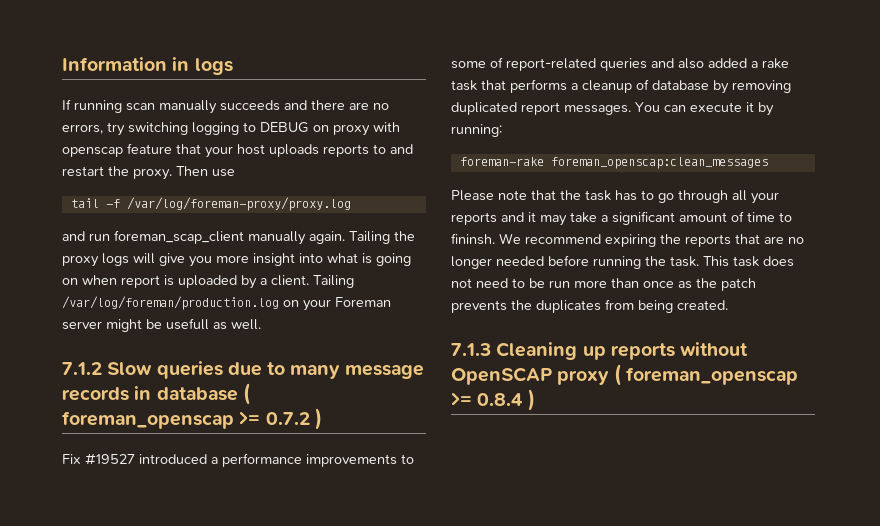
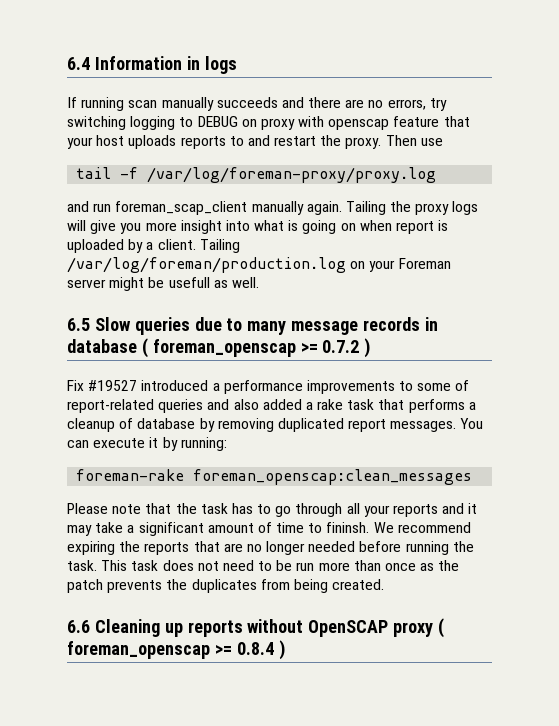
(62, 64) none -> [67,57,90,70] 6.4
[62,362,102,375] 7.1.2 -> [67,318,90,331] 6.5
[451,343,491,356] 7.1.3 -> [67,620,90,633] 6.6

